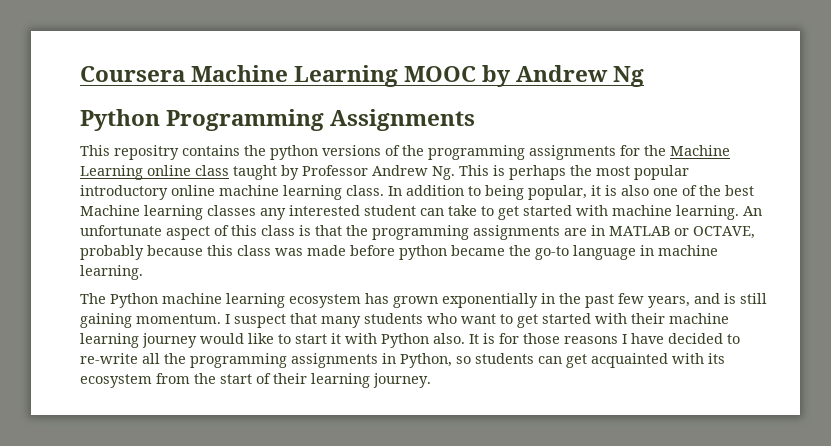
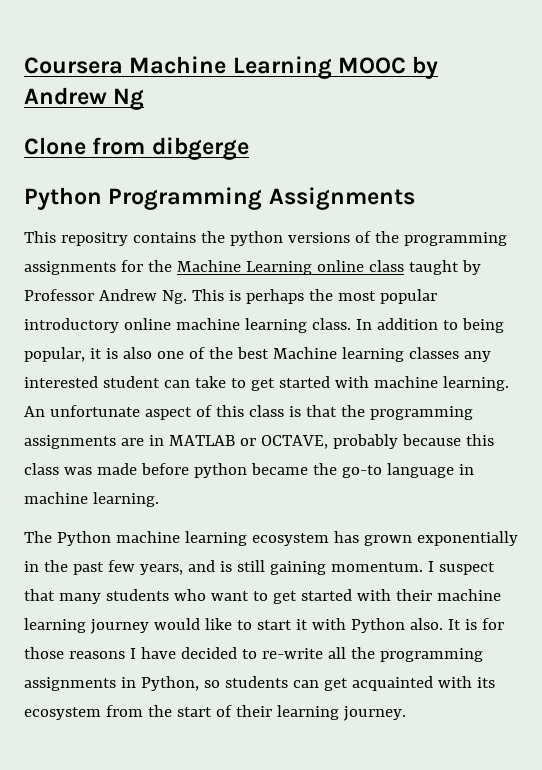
(645, 76) none -> [24,137,249,160] // Clone from dibgerge

